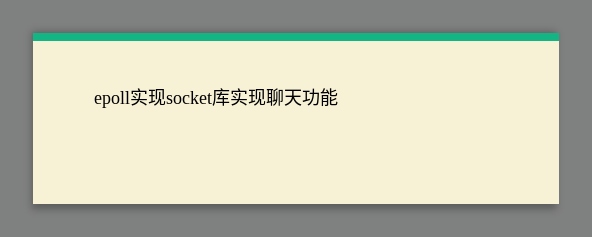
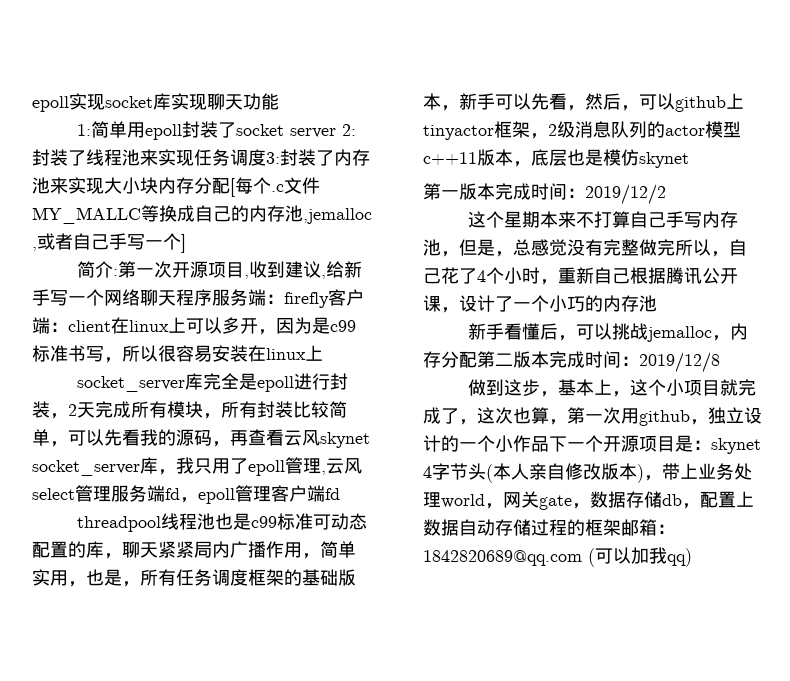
(338, 97) none -> [77,121,357,140] [32,149,370,166] [32,177,320,197] [32,205,372,224] [32,233,186,253] [77,261,363,279] [32,289,364,308] [32,317,356,335] [32,345,323,363] [77,373,349,392] [32,401,347,419] [32,429,370,448] [32,457,362,476] [32,485,340,504] [77,513,368,532] [32,541,356,559] [32,569,356,587] [423,93,744,112] [423,121,741,140] [423,149,689,168] [423,183,666,205] [468,211,739,228] [423,239,747,257] [423,267,738,285] [423,295,657,313] [468,323,749,342] [423,351,720,373] [468,379,757,397] [423,407,762,426] [423,435,761,454] [423,463,752,483] [423,491,754,510] [423,519,675,536] [423,547,692,567] // 1:简单用epoll封装了socket server 2:封装了线程池来实现任务调度3:封装了内存池来实现大小块内存分配[每个.c文件MY_MALLC等换成自己的内存池,jemalloc ,或者自己手写一个] // 简介:第一次开源项目,收到建议,给新手写一个网络聊天程序服务端：firefly客户端：client在linux上可以多开，因为是c99标准书写，所以很容易安装在linux上 // socket_server库完全是epoll进行封装，2天完成所有模块，所有封装比较简单，可以先看我的源码，再查看云风skynet socket_server库，我只用了epoll管理,云风select管理服务端fd，epoll管理客户端fd // threadpool线程池也是c99标准可动态配置的库，聊天紧紧局内广播作用，简单实用，也是，所有任务调度框架的基础版本，新手可以先看，然后，可以github上tinyactor框架，2级消息队列的actor模型c++11版本，底层也是模仿skynet // 第一版本完成时间：2019/12/2 // 这个星期本来不打算自己手写内存池，但是，总感觉没有完整做完所以，自己花了4个小时，重新自己根据腾讯公开课，设计了一个小巧的内存池 // 新手看懂后，可以挑战jemalloc，内存分配第二版本完成时间：2019/12/8 // 做到这步，基本上，这个小项目就完成了，这次也算，第一次用github，独立设计的一个小作品下一个开源项目是：skynet 4字节头(本人亲自修改版本)，带上业务处理world，网关gate，数据存储db，配置上数据自动存储过程的框架邮箱：1842820689@qq.com (可以加我qq)

